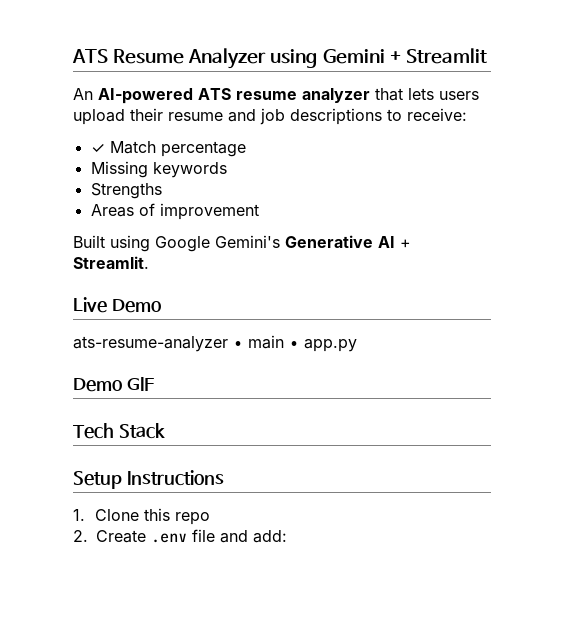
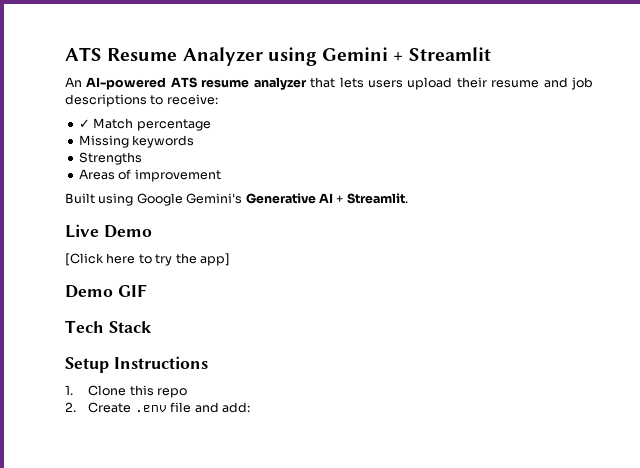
[73,335,357,352] ats-resume-analyzer ∙ main ∙ app.py -> [65,253,230,266] [Click here to try the app]

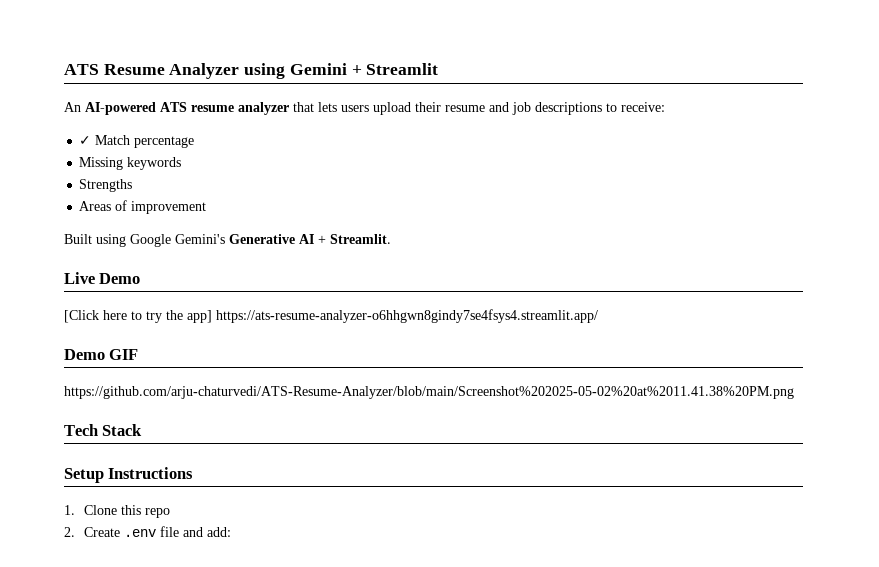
(230, 259) none -> [216,309,598,323] https://ats-resume-analyzer-o6hhgwn8gindy7se4fsys4.streamlit.app/
(147, 290) none -> [64,386,794,399] // https://github.com/arju-chaturvedi/ATS-Resume-Analyzer/blob/main/Screenshot%202025-05-02%20at%2011.41.38%20PM.png

